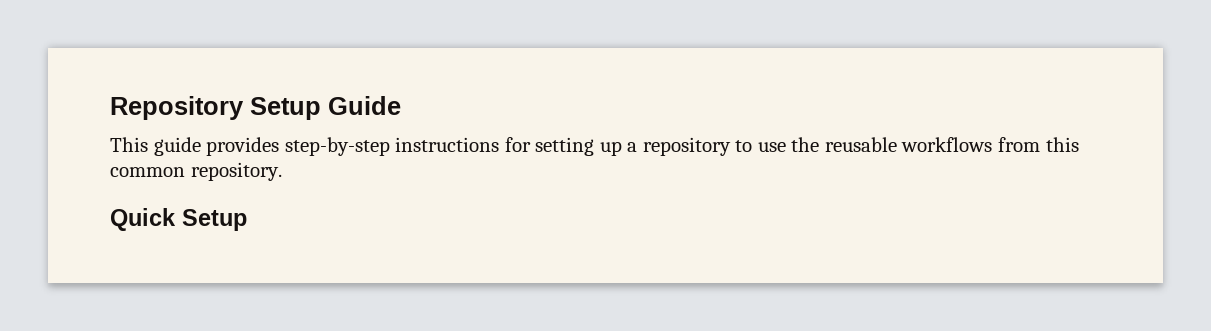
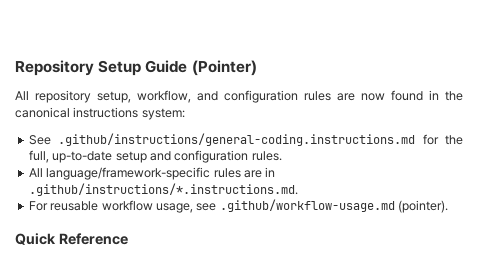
[110,137,1079,156] [110,162,282,181] // This guide provides step-by-step instructions for setting up a repository to use the reusable workflows from this common repository. -> [191,60,257,76] [15,90,463,103] [15,107,185,120] [28,133,464,146] [28,150,282,163] [28,167,276,180] [28,183,298,196] [28,199,448,213] (Pointer) // All repository setup, workflow, and configuration rules are now found in the canonical instructions system: // See .github/instructions/general-coding.instructions.md for the full, up-to-date setup and configuration rules. // All language/framework-specific rules are in .github/instructions/*.instructions.md. // For reusable workflow usage, see .github/workflow-usage.md (pointer).
[182,209,247,231] Setup -> [58,233,128,245] Reference

